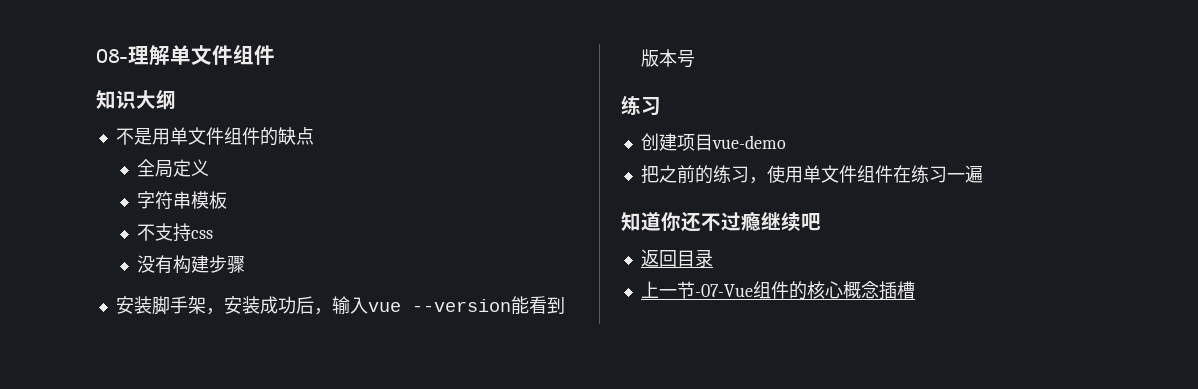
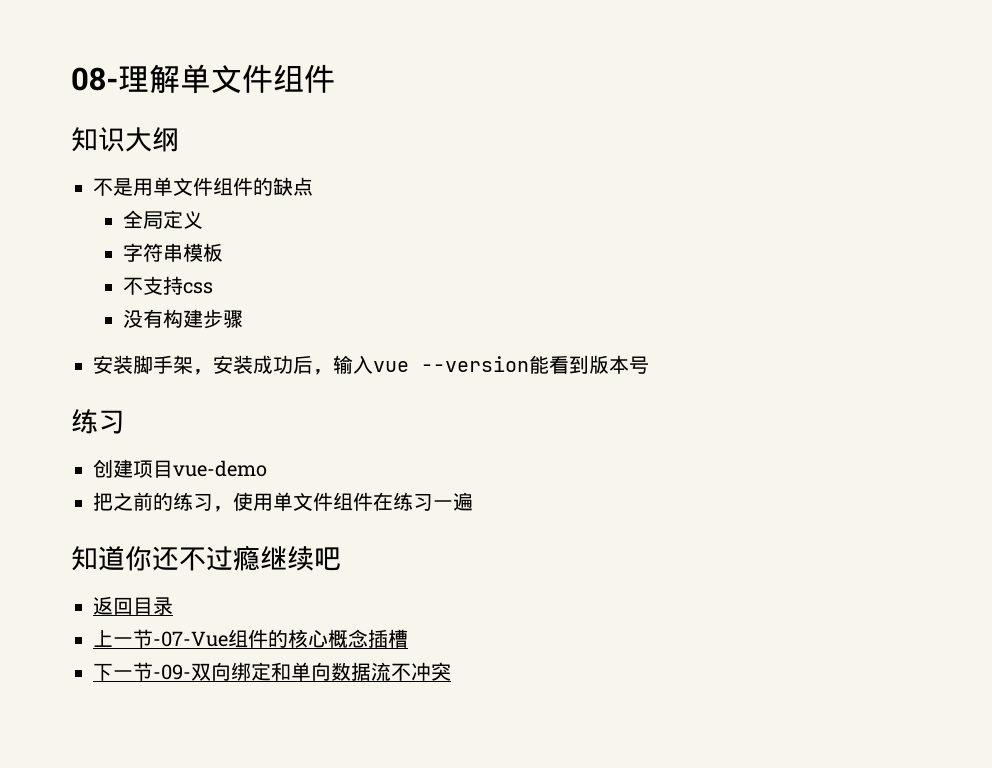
(915, 290) none -> [93,662,451,681] // 下一节-09-双向绑定和单向数据流不冲突

